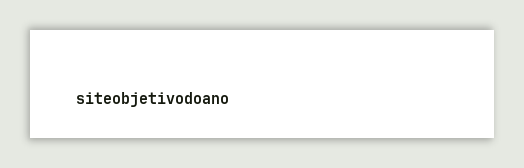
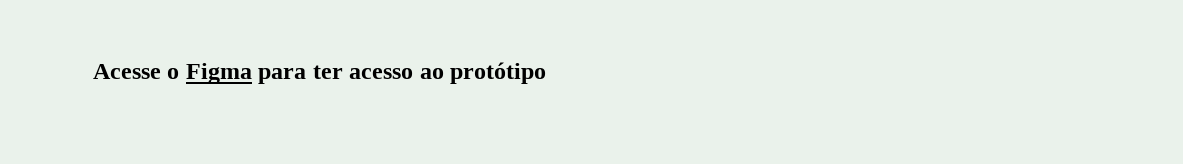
[76,92,229,107] siteobjetivodoano -> [93,62,547,84] Acesse o Figma para ter acesso ao protótipo

